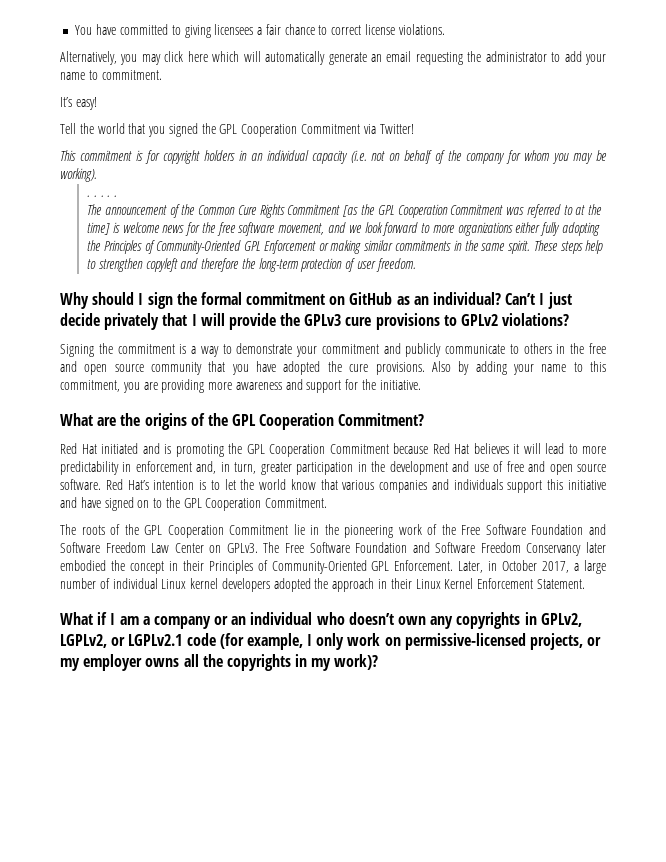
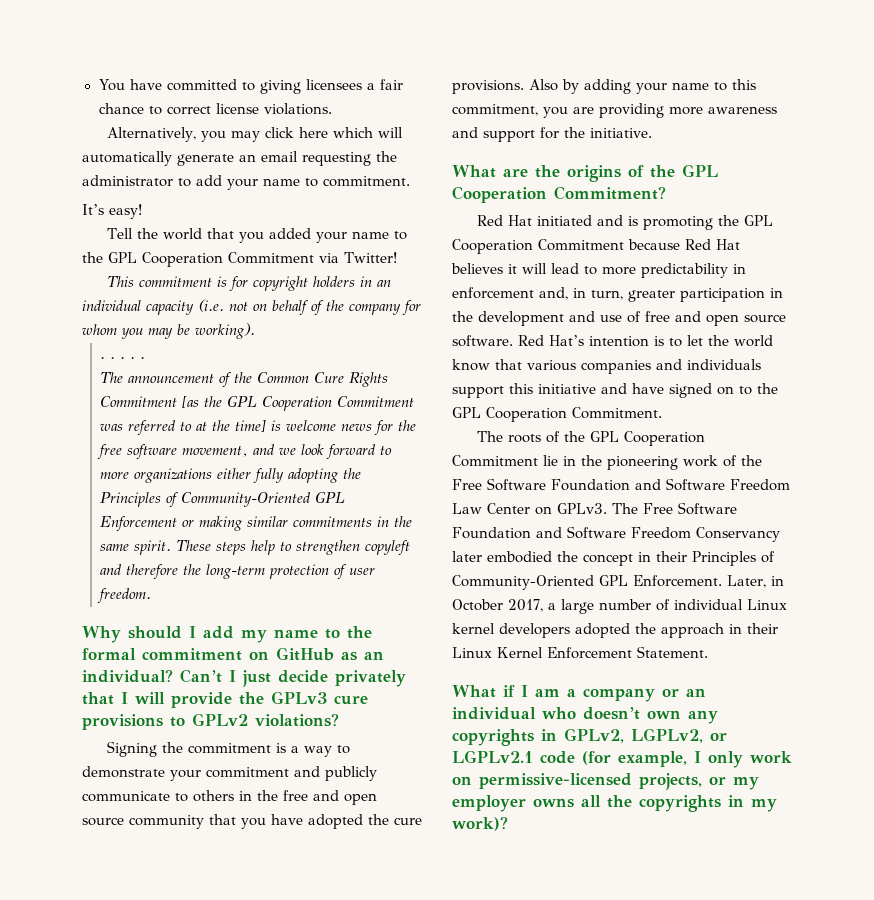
[168,123,198,137] signed -> [268,228,407,243] added your name to
[147,292,173,309] sign -> [203,626,340,643] add my name to

